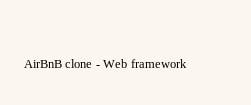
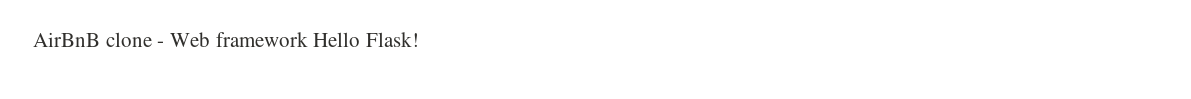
(187, 63) none -> [313,32,420,47] Hello Flask!

